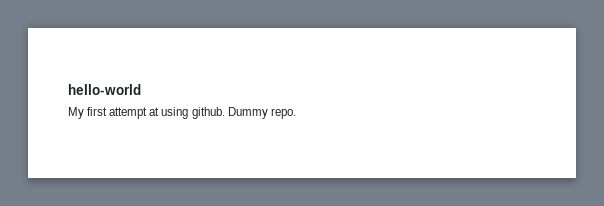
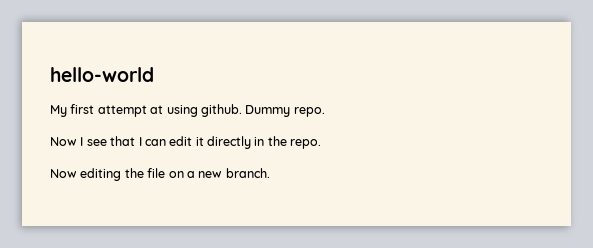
(296, 113) none -> [50,136,322,149] [50,168,270,181] // Now I see that I can edit it directly in the repo. // Now editing the file on a new branch.

